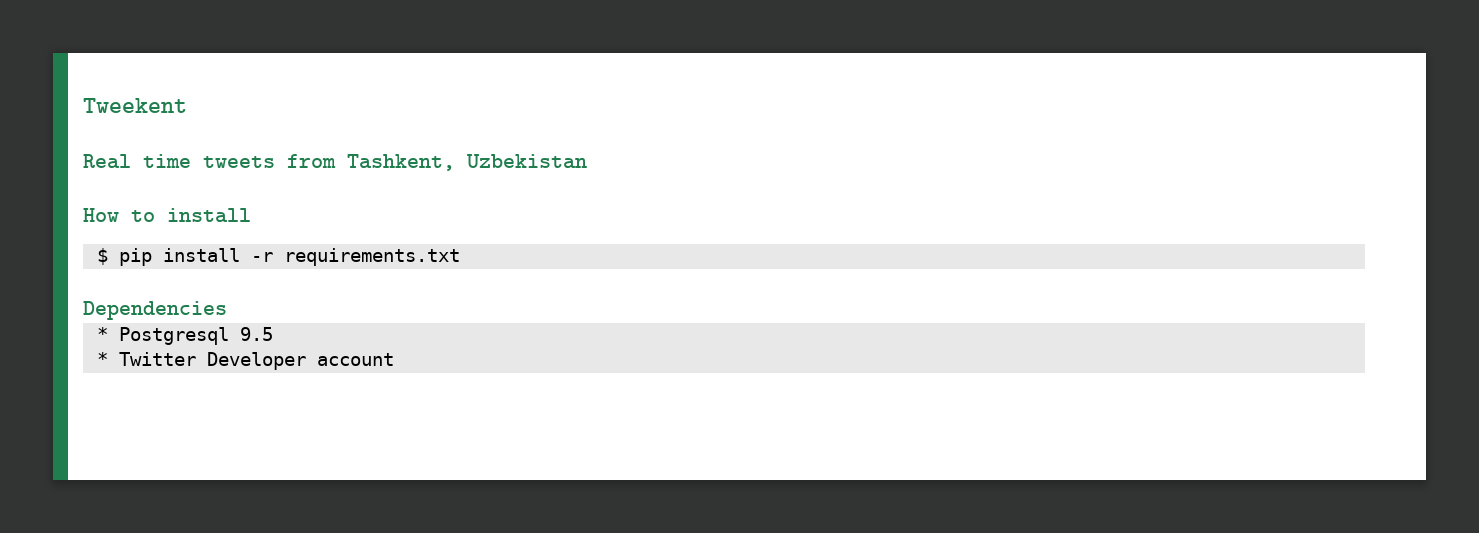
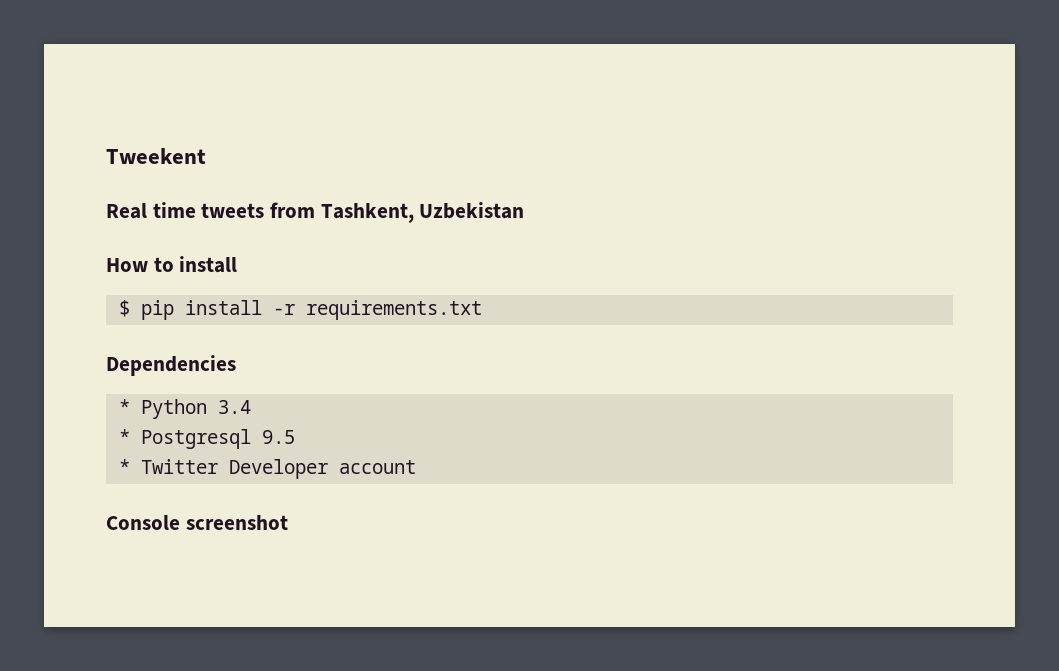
(227, 310) none -> [118,399,251,419] // * Python 3.4
(394, 359) none -> [106,515,288,530] // Console screenshot

